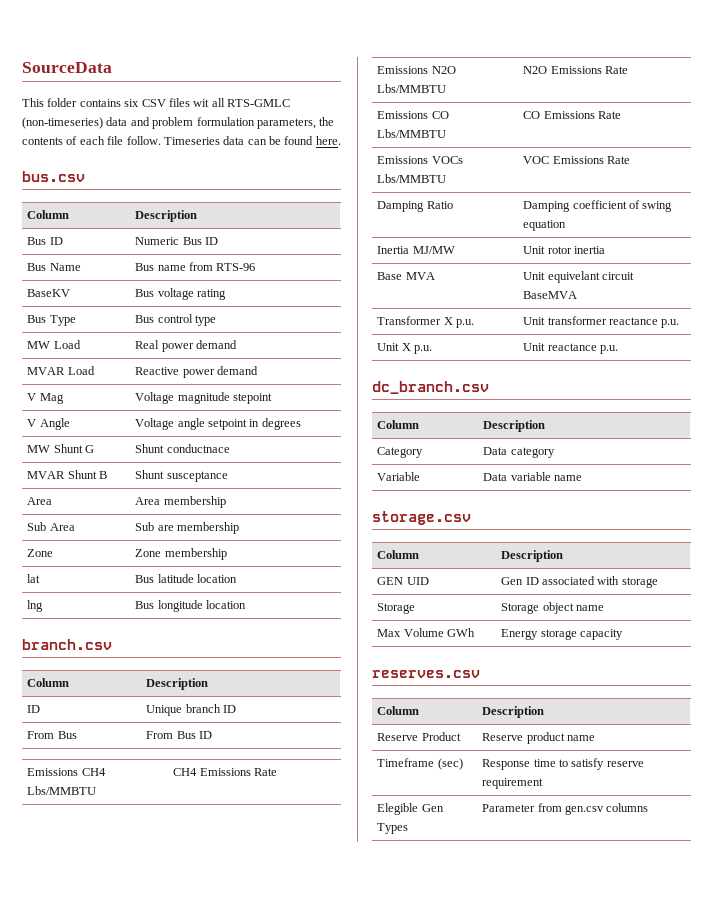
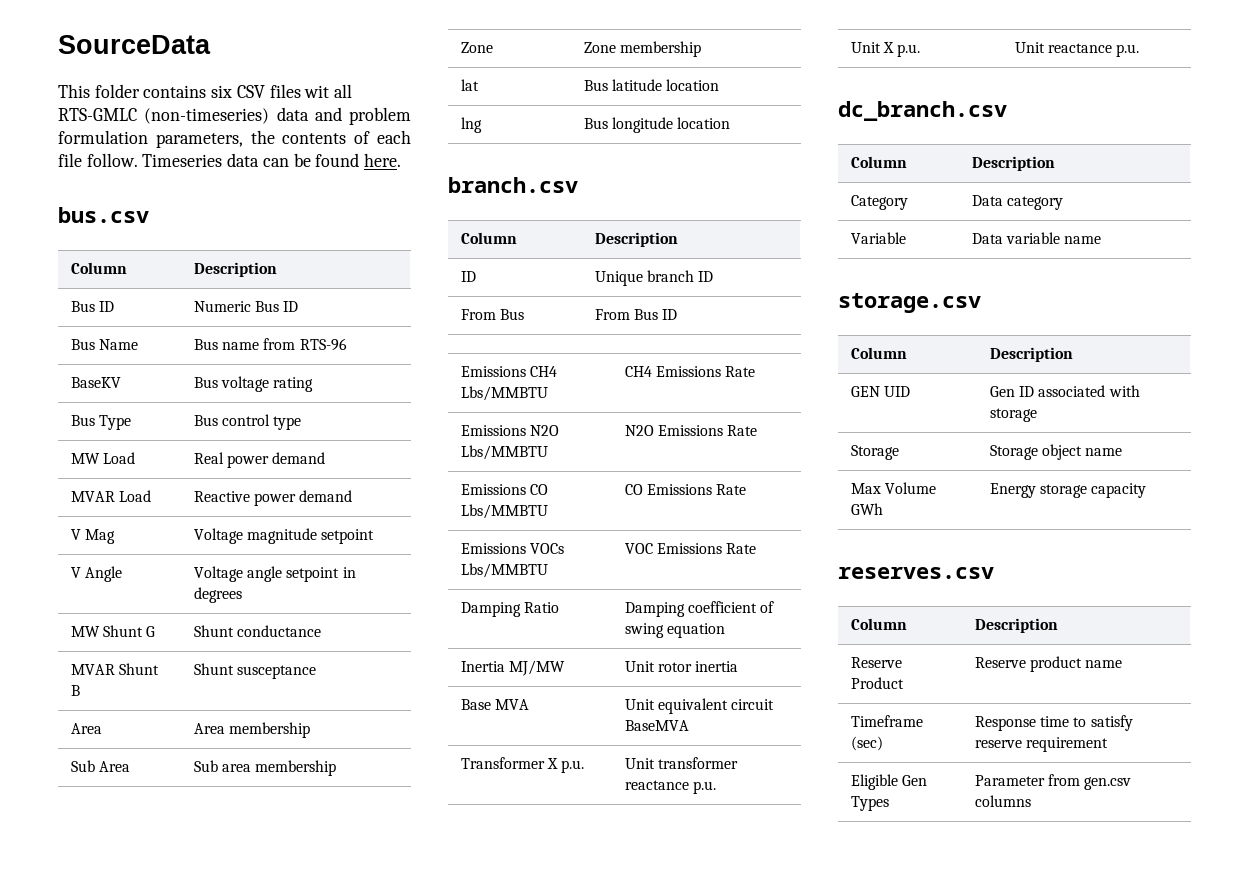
[232,393,272,404] stepoint -> [321,529,375,544] setpoint
[166,444,230,453] conductnace -> [237,625,322,637] conductance
[157,525,174,531] are -> [222,764,252,772] area
[547,271,600,283] equivelant -> [658,698,729,714] equivalent
[377,803,419,815] Elegible -> [850,774,898,790] Eligible

